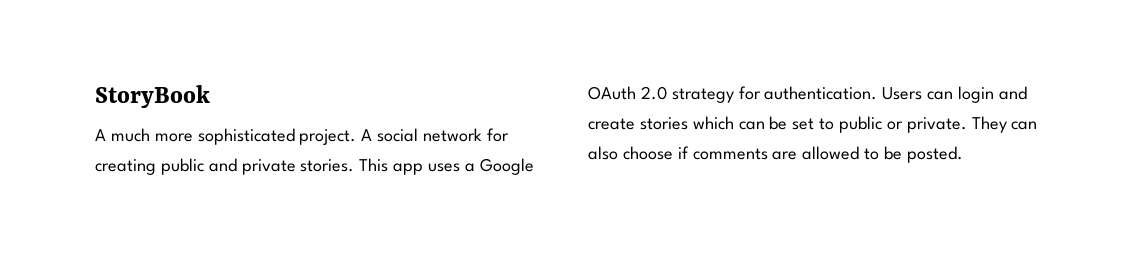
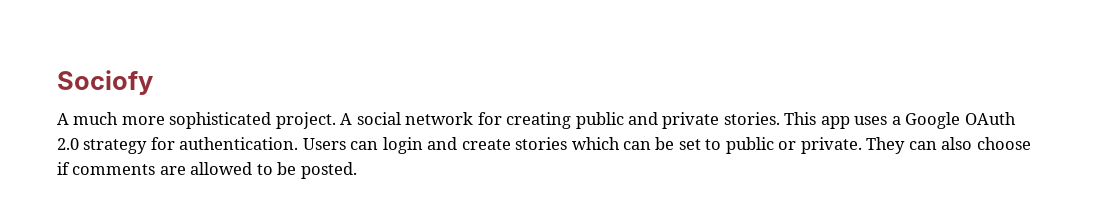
[95,85,210,108] StoryBook -> [57,70,153,95] Sociofy

